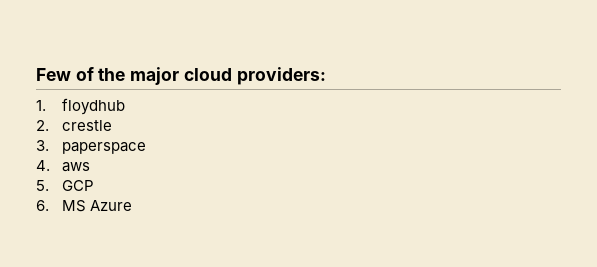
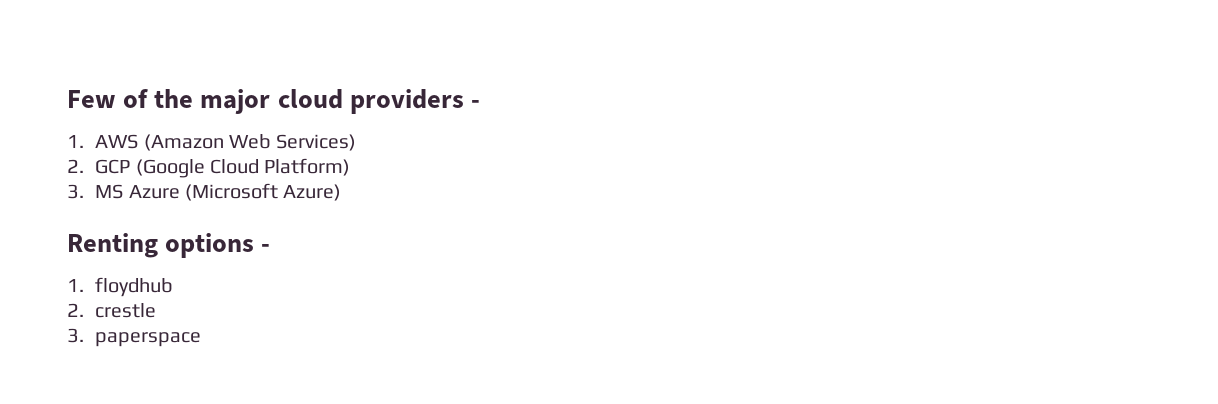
[236,67,326,85] providers: -> [349,89,480,114] [67,134,357,151] [67,158,351,178] [67,183,342,201] [67,233,271,258] providers - // 1. AWS (Amazon Web Services) // 2. GCP (Google Cloud Platform) // 3. MS Azure (Microsoft Azure) // Renting options -
[36,160,90,172] [36,180,94,191] [36,200,132,212] // 4. aws // 5. GCP // 6. MS Azure -> (202, 339) none

